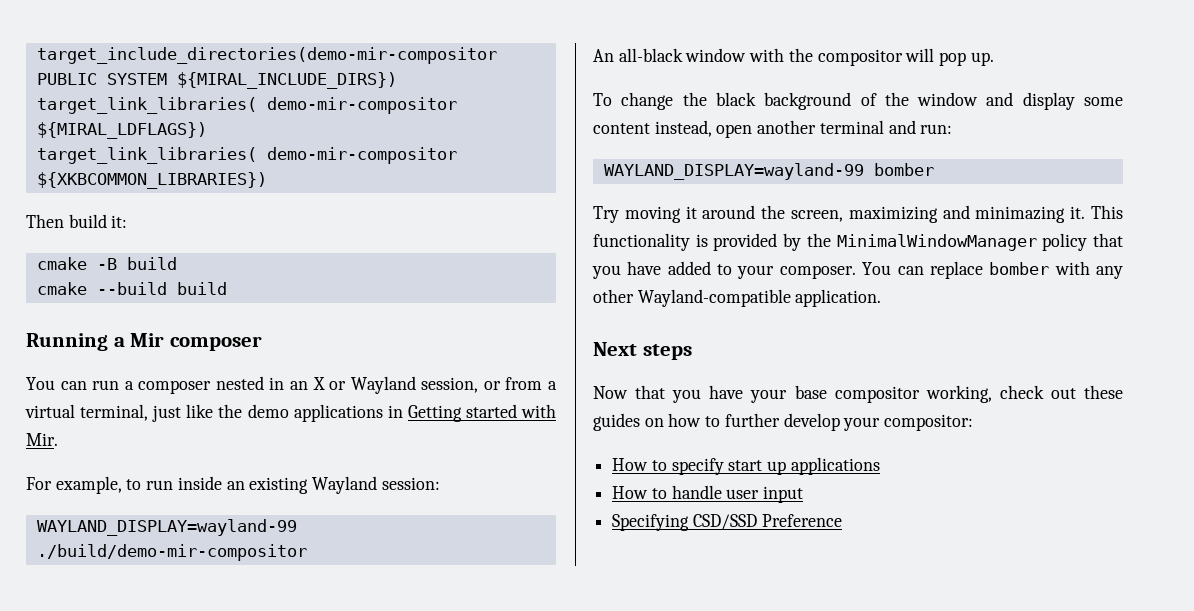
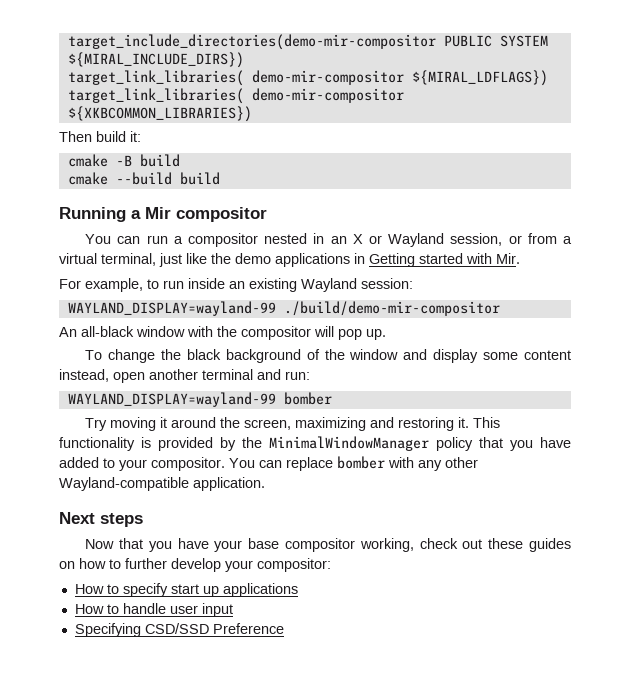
[169,336,262,351] composer -> [176,207,267,222] compositor
[138,380,212,394] composer -> [187,233,258,247] compositor
[975,206,1066,223] minimazing -> [398,417,455,431] restoring
[779,265,856,279] composer. -> [151,457,225,471] compositor.

